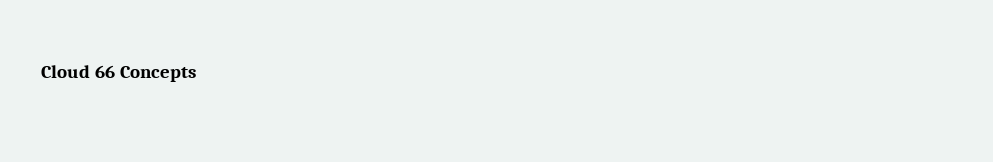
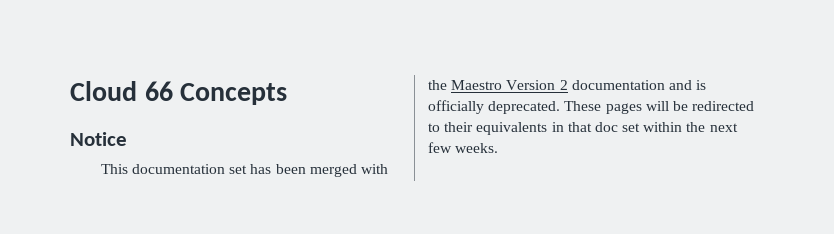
(197, 74) none -> [70,132,127,146] [100,164,389,177] [428,80,707,90] [428,100,755,114] [428,122,738,135] [428,142,499,153] // Notice // This documentation set has been merged with the Maestro Version 2 documentation and is officially deprecated. These pages will be redirected to their equivalents in that doc set within the next few weeks.

